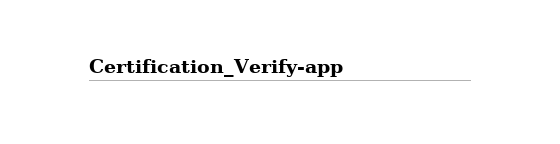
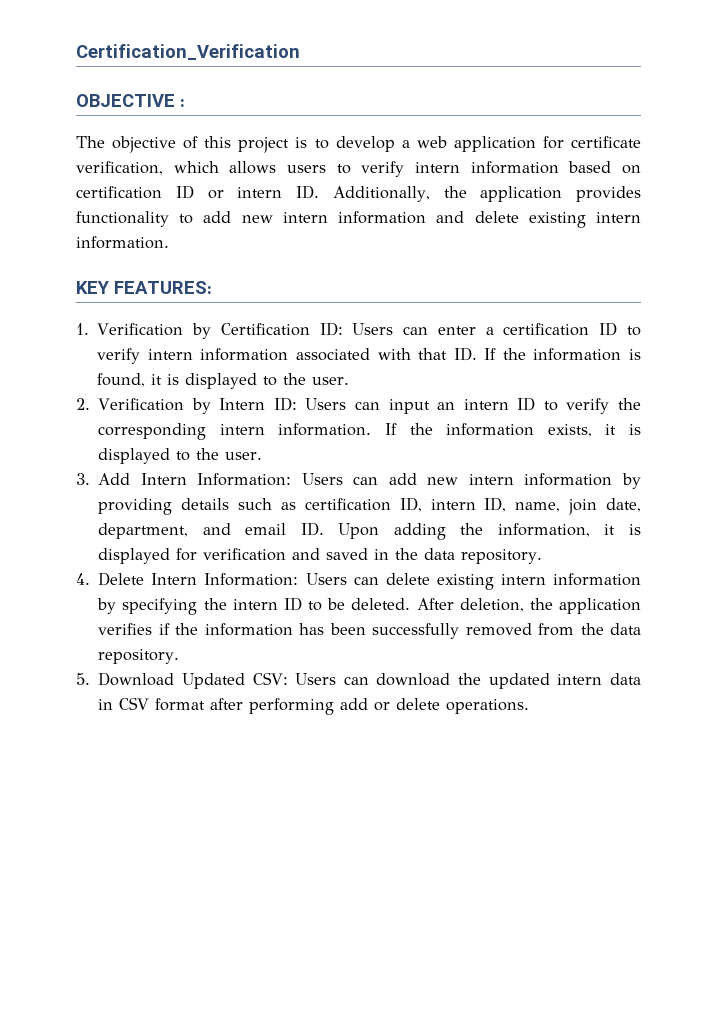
[89,59,343,77] Certification_Verify-app -> [76,44,300,60] [76,94,185,107] [76,136,641,153] [76,161,642,177] [76,185,641,202] [76,211,641,228] [76,236,169,249] [76,281,212,294] [76,322,641,339] [97,347,641,364] [97,373,350,389] [76,397,641,414] [98,423,641,440] [98,448,263,464] [76,473,641,489] [98,497,641,515] [98,522,641,540] [98,548,543,564] [76,572,641,590] [97,597,642,615] [98,623,642,639] [98,649,180,664] [76,672,641,689] [98,697,530,715] Certification_Verification // OBJECTIVE : // The objective of this project is to develop a web application for certificate verification, which allows users to verify intern information based on certification ID or intern ID. Additionally, the application provides functionality to add new intern information and delete existing intern information. // KEY FEATURES: // 1. Verification by Certification ID: Users can enter a certification ID to verify intern information associated with that ID. If the information is found, it is displayed to the user. // 2. Verification by Intern ID: Users can input an intern ID to verify the corresponding intern information. If the information exists, it is displayed to the user. // 3. Add Intern Information: Users can add new intern information by providing details such as certification ID, intern ID, name, join date, department, and email ID. Upon adding the information, it is displayed for verification and saved in the data repository. // 4. Delete Intern Information: Users can delete existing intern information by specifying the intern ID to be deleted. After deletion, the application verifies if the information has been successfully removed from the data repository. // 5. Download Updated CSV: Users can download the updated intern data in CSV format after performing add or delete operations.

